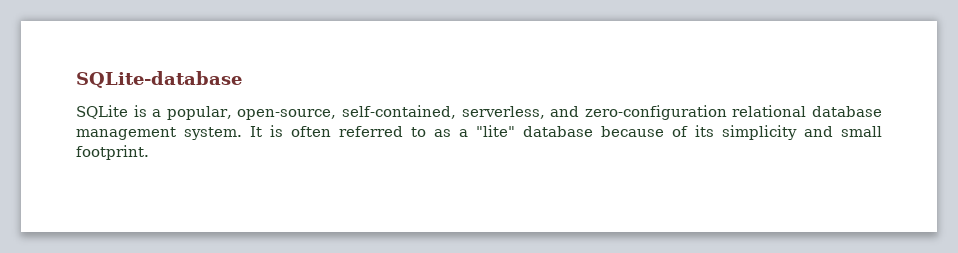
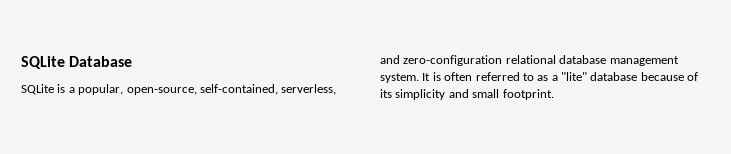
[76,71,242,88] SQLite-database -> [21,56,133,69] SQLite Database

